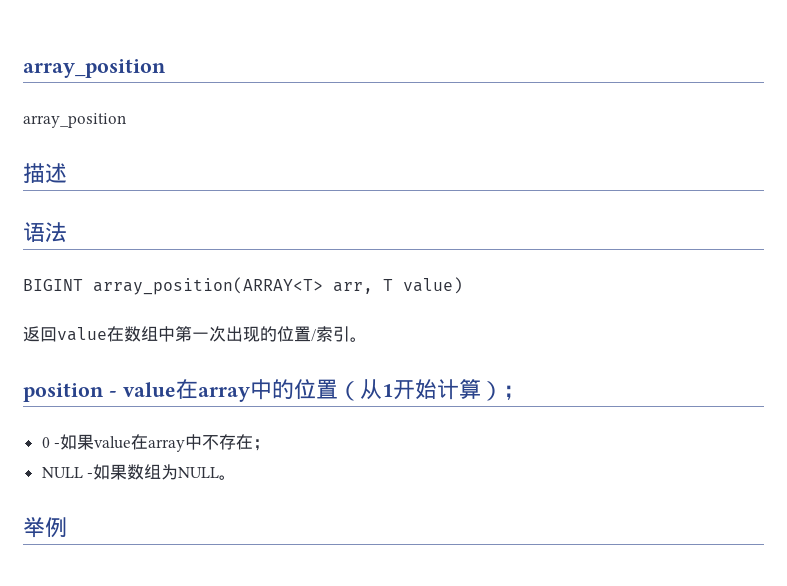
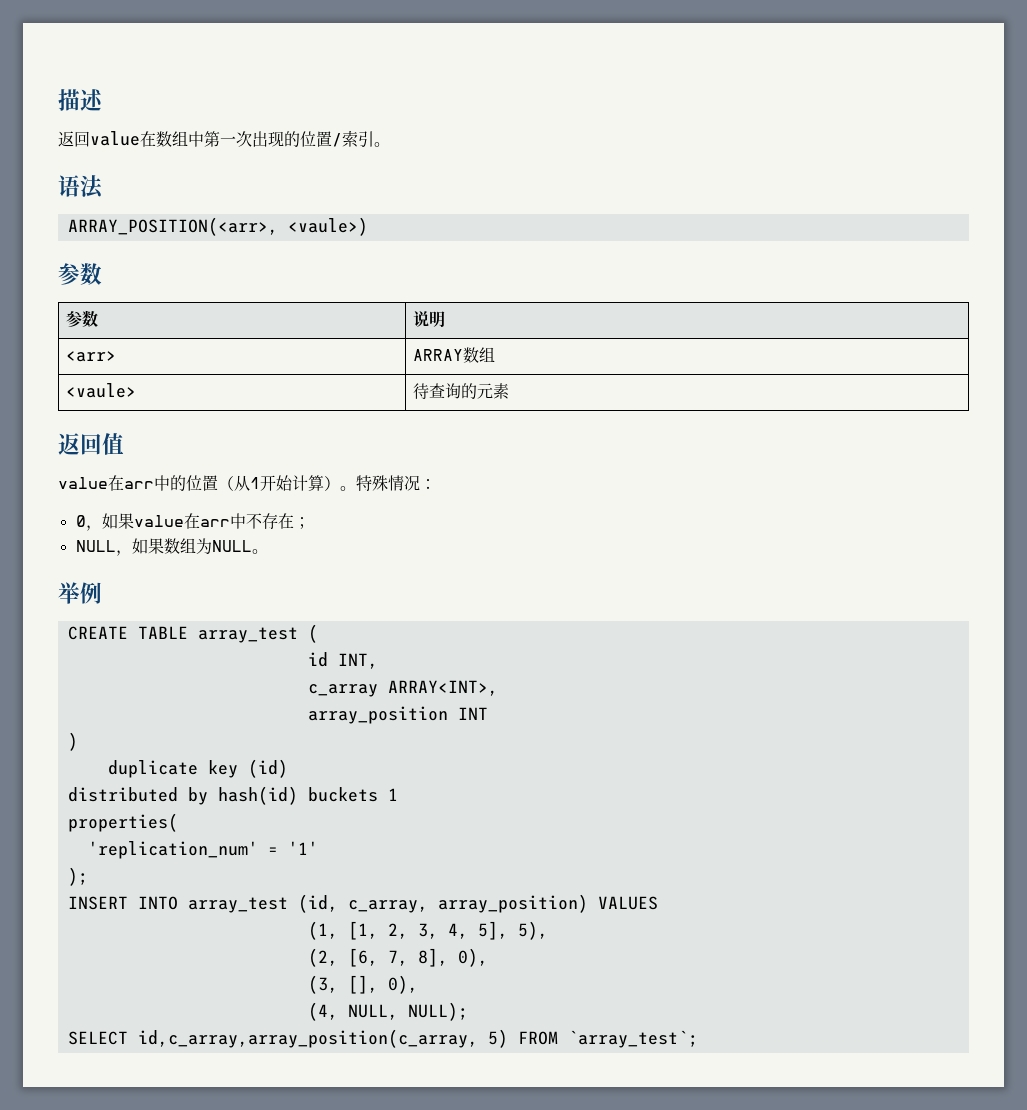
[23,59,166,78] [23,113,126,128] array_position // array_position // -> (58, 100) none
[23,222,67,242] [23,277,463,295] // 语法 // BIGINT array_position(ARRAY<T> arr, T value) -> (103, 100) none
[23,379,250,402] position - value在array -> [58,175,104,199] [67,217,368,236] [58,263,102,285] [66,310,99,328] [413,311,446,327] [66,351,117,362] [413,347,496,363] [66,383,137,398] [413,383,510,399] [58,433,124,455] [58,475,154,491] 语法 // ARRAY_POSITION(<arr>, <vaule>) // 参数 // 参数 | 说明 // <arr> | ARRAY数组 // <vaule> | 待查询的元素 // 返回值 // value在arr
[502,385,525,400] ； -> [340,475,436,492] 。特殊情况：
[54,443,61,448] - -> [85,525,102,531] ，
[148,439,186,452] array -> [199,519,230,527] arr
[87,473,94,478] - -> [115,550,132,556] ，
(67, 527) none -> [67,624,318,643] [307,652,378,669] [307,680,498,697] [307,706,488,724] [67,732,78,751] [107,759,288,778] [67,786,398,805] [67,813,178,832] [87,841,318,859] [67,867,88,886] [67,894,658,913] [307,921,548,940] [307,948,488,967] [307,975,418,994] [307,1002,468,1021] [67,1029,698,1048] // CREATE TABLE array_test ( // id INT, // c_array ARRAY<INT>, // array_position INT // ) // duplicate key (id) // distributed by hash(id) buckets 1 // properties( // 'replication_num' = '1' // ); // INSERT INTO array_test (id, c_array, array_position) VALUES // (1, [1, 2, 3, 4, 5], 5), // (2, [6, 7, 8], 0), // (3, [], 0), // (4, NULL, NULL); // SELECT id,c_array,array_position(c_array, 5) FROM `array_test`;

